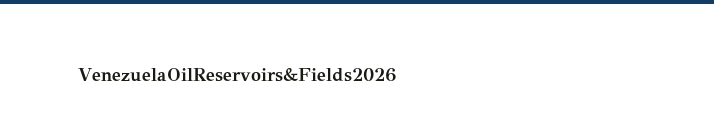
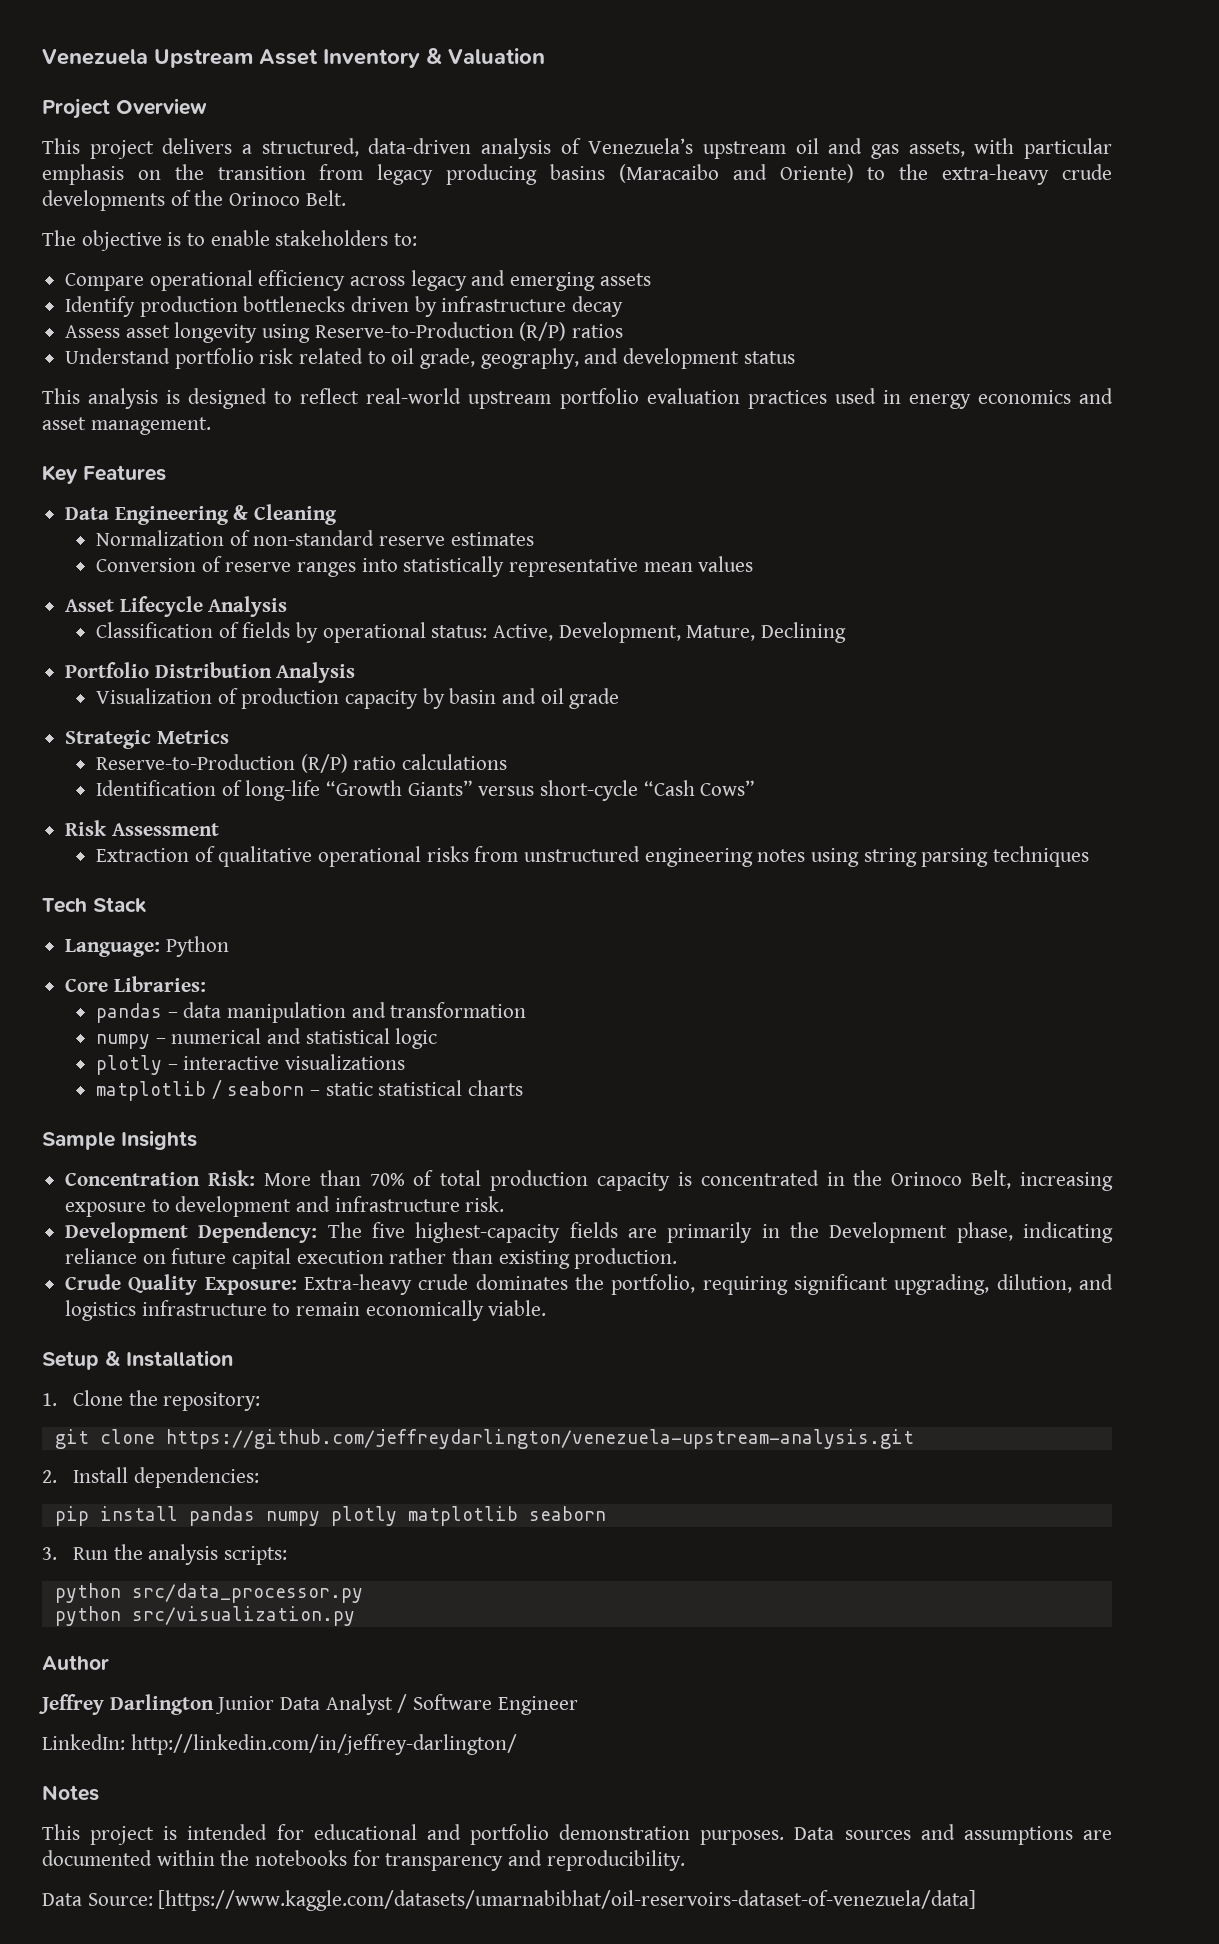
[78,68,397,82] VenezuelaOilReservoirs&Fields2026 -> [42,48,545,68] [42,98,207,119] [42,138,1112,159] [42,164,1112,185] [42,190,346,211] [42,230,418,251] [65,270,651,291] [65,296,624,317] [65,322,624,343] [65,348,795,369] [42,388,1114,409] [42,417,211,435] [42,465,166,484] [65,504,338,525] [96,530,534,546] [96,556,754,577] [65,596,288,617] [96,622,847,643] [65,662,356,683] [96,688,620,709] [65,730,229,749] [96,754,508,773] [96,780,756,801] [65,820,219,836] [96,846,1090,867] [42,897,147,913] [65,936,229,957] [65,976,206,992] [96,1002,527,1023] [96,1028,438,1049] [96,1054,406,1075] [96,1080,524,1101] [42,1130,197,1150] [65,1170,1114,1191] [65,1196,505,1217] [65,1222,1114,1243] [65,1248,678,1269] [65,1274,1114,1295] [65,1300,547,1321] [42,1350,233,1370] [42,1390,261,1411] [54,1429,914,1449] [42,1467,259,1488] [54,1506,606,1526] [42,1544,287,1565] [54,1583,363,1603] [54,1606,355,1626] [42,1655,109,1670] [39,1694,578,1715] [42,1734,517,1755] [42,1785,99,1801] [42,1824,1112,1845] [42,1850,685,1871] [42,1890,977,1911] Venezuela Upstream Asset Inventory & Valuation // Project Overview // This project delivers a structured, data-driven analysis of Venezuela’s upstream oil and gas assets, with particular emphasis on the transition from legacy producing basins (Maracaibo and Oriente) to the extra-heavy crude developments of the Orinoco Belt. // The objective is to enable stakeholders to: // Compare operational efficiency across legacy and emerging assets // Identify production bottlenecks driven by infrastructure decay // Assess asset longevity using Reserve-to-Production (R/P) ratios // Understand portfolio risk related to oil grade, geography, and development status // This analysis is designed to reflect real-world upstream portfolio evaluation practices used in energy economics and asset management. // Key Features // Data Engineering & Cleaning // Normalization of non-standard reserve estimates // Conversion of reserve ranges into statistically representative mean values // Asset Lifecycle Analysis // Classification of fields by operational status: Active, Development, Mature, Declining // Portfolio Distribution Analysis // Visualization of production capacity by basin and oil grade // Strategic Metrics // Reserve-to-Production (R/P) ratio calculations // Identification of long-life “Growth Giants” versus short-cycle “Cash Cows” // Risk Assessment // Extraction of qualitative operational risks from unstructured engineering notes using string parsing techniques // Tech Stack // Language: Python // Core Libraries: // pandas – data manipulation and transformation // numpy – numerical and statistical logic // plotly – interactive visualizations // matplotlib / seaborn – static statistical charts // Sample Insights // Concentration Risk: More than 70% of total production capacity is concentrated in the Orinoco Belt, increasing exposure to development and infrastructure risk. // Development Dependency: The five highest-capacity fields are primarily in the Development phase, indicating reliance on future capital execution rather than existing production. // Crude Quality Exposure: Extra-heavy crude dominates the portfolio, requiring significant upgrading, dilution, and logistics infrastructure to remain economically viable. // Setup & Installation // 1. Clone the repository: // git clone https://github.com/jeffreydarlington/venezuela-upstream-analysis.git // 2. Install dependencies: // pip install pandas numpy plotly matplotlib seaborn // 3. Run the analysis scripts: // python src/data_processor.py // python src/visualization.py // Author // Jeffrey Darlington Junior Data Analyst / Software Engineer // LinkedIn: http://linkedin.com/in/jeffrey-darlington/ // Notes // This project is intended for educational and portfolio demonstration purposes. Data sources and assumptions are documented within the notebooks for transparency and reproducibility. // Data Source: [https://www.kaggle.com/datasets/umarnabibhat/oil-reservoirs-dataset-of-venezuela/data]

